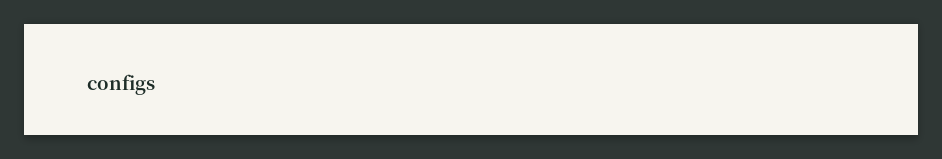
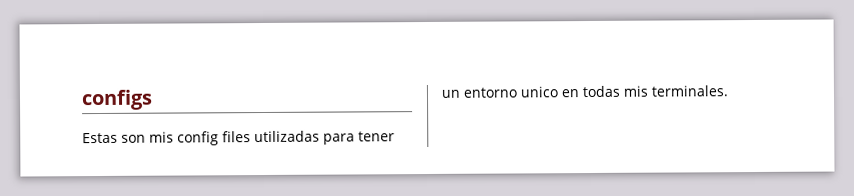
(155, 84) none -> [82,130,395,146] [441,85,728,98] // Estas son mis config files utilizadas para tener un entorno unico en todas mis terminales.

